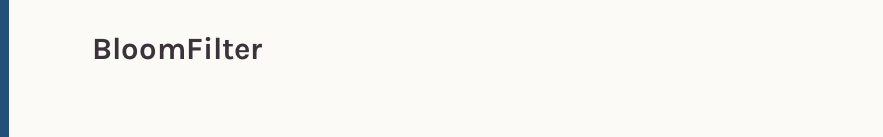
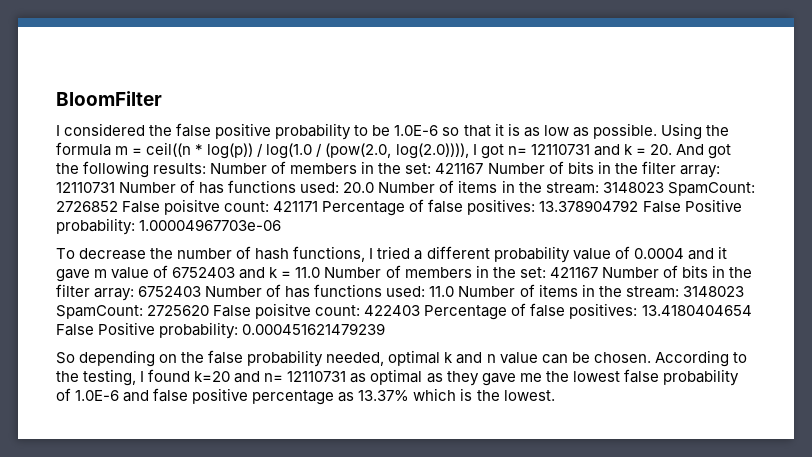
(262, 48) none -> [56,123,729,140] [56,142,731,159] [56,161,720,178] [56,180,755,196] [56,199,742,216] [56,218,282,235] [56,246,727,263] [56,265,752,282] [56,284,744,301] [56,303,752,320] [56,322,386,339] [56,350,747,367] [56,369,739,386] [56,388,555,405] // I considered the false positive probability to be 1.0E-6 so that it is as low as possible. Using the formula m = ceil((n * log(p)) / log(1.0 / (pow(2.0, log(2.0)))), I got n= 12110731 and k = 20. And got the following results: Number of members in the set: 421167 Number of bits in the filter array: 12110731 Number of has functions used: 20.0 Number of items in the stream: 3148023 SpamCount: 2726852 False poisitve count: 421171 Percentage of false positives: 13.378904792 False Positive probability: 1.00004967703e-06 // To decrease the number of hash functions, I tried a different probability value of 0.0004 and it gave m value of 6752403 and k = 11.0 Number of members in the set: 421167 Number of bits in the filter array: 6752403 Number of has functions used: 11.0 Number of items in the stream: 3148023 SpamCount: 2725620 False poisitve count: 422403 Percentage of false positives: 13.4180404654 False Positive probability: 0.000451621479239 // So depending on the false probability needed, optimal k and n value can be chosen. According to the testing, I found k=20 and n= 12110731 as optimal as they gave me the lowest false probability of 1.0E-6 and false positive percentage as 13.37% which is the lowest.

